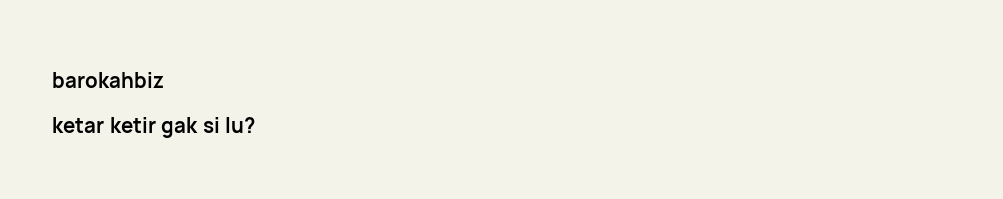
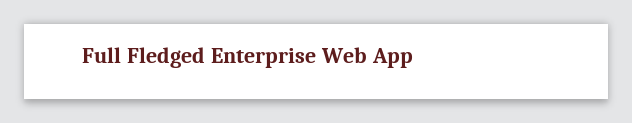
[52,72,164,88] [52,117,256,138] barokahbiz // ketar ketir gak si lu? -> [82,47,413,68] Full Fledged Enterprise Web App

